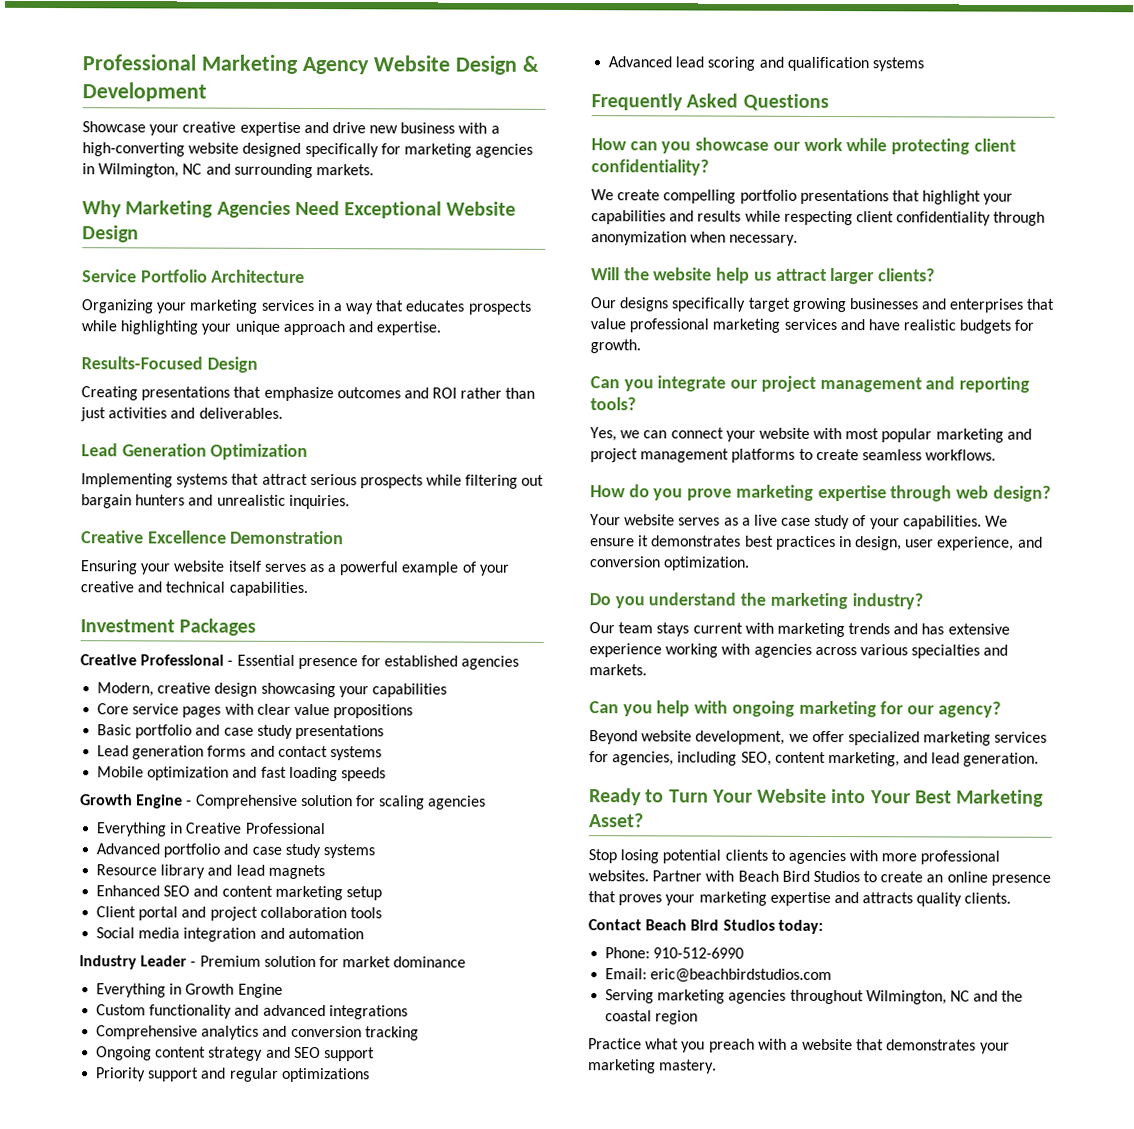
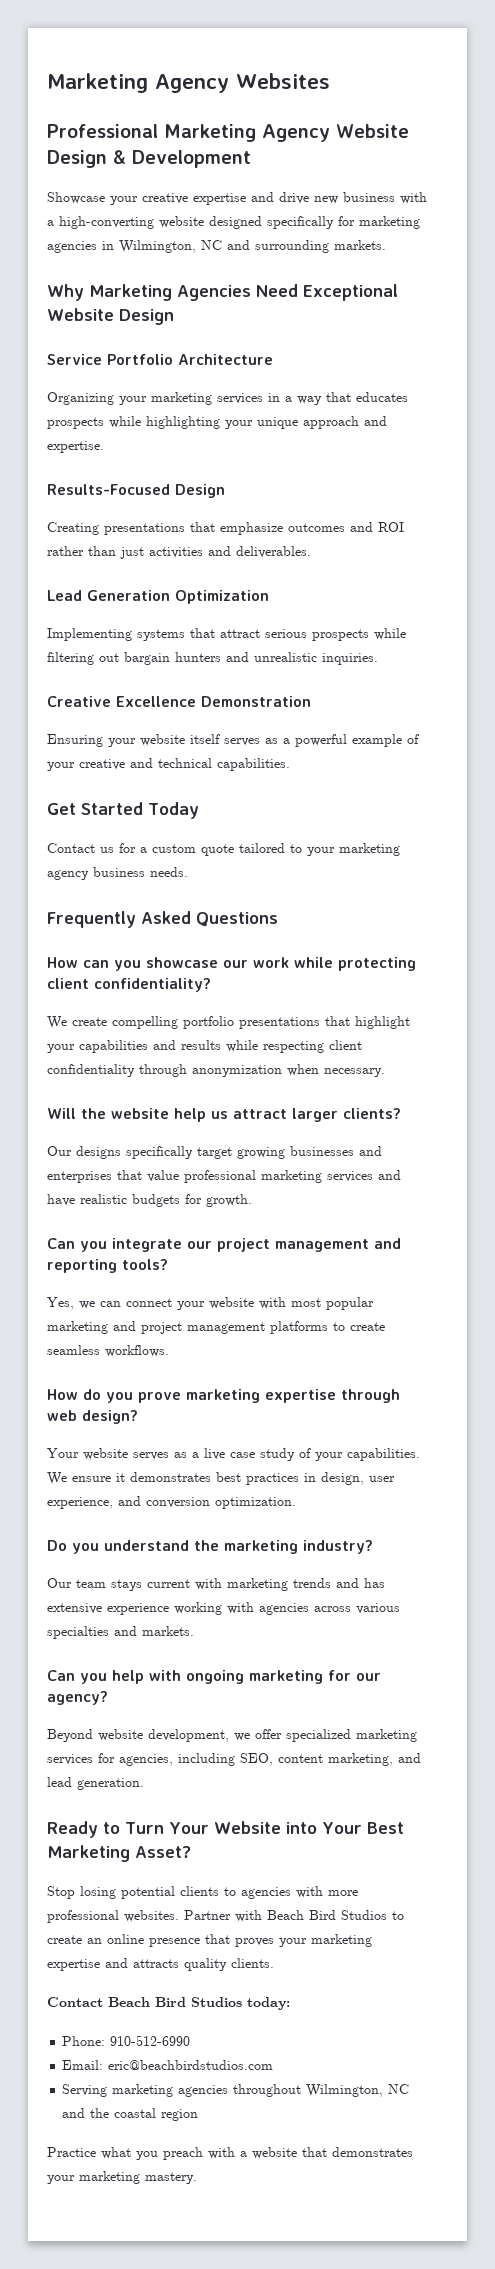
(82, 62) none -> [47,73,330,93] Marketing Agency Websites //
[80,618,257,636] [80,654,520,670] [97,682,447,698] [97,703,414,719] [97,724,384,740] [97,745,382,761] [97,766,386,782] [80,794,487,810] [96,822,326,837] [96,843,375,859] [96,864,325,880] [96,885,382,901] [96,906,382,921] [96,927,364,942] [79,955,467,970] [96,983,283,998] [96,1004,408,1020] [96,1025,419,1041] [96,1046,375,1062] [96,1067,370,1083] [608,56,924,72] Investment Packages // Creative Professional - Essential presence for established agencies // Modern, creative design showcasing your capabilities // Core service pages with clear value propositions // Basic portfolio and case study presentations // Lead generation forms and contact systems // Mobile optimization and fast loading speeds // Growth Engine - Comprehensive solution for scaling agencies // Everything in Creative Professional // Advanced portfolio and case study systems // Resource library and lead magnets // Enhanced SEO and content marketing setup // Client portal and project collaboration tools // Social media integration and automation // Industry Leader - Premium solution for market dominance // Everything in Growth Engine // Custom functionality and advanced integrations // Comprehensive analytics and conversion tracking // Ongoing content strategy and SEO support // Priority support and regular optimizations // Advanced lead scoring and qualification systems -> [47,802,199,819] [47,843,400,856] [47,867,188,880] Get Started Today // Contact us for a custom quote tailored to your marketing agency business needs.

